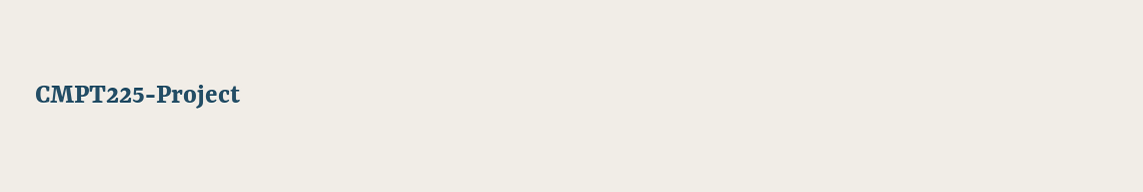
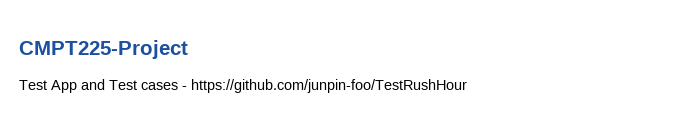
(241, 96) none -> [19,79,467,93] // Test App and Test cases - https://github.com/junpin-foo/TestRushHour

